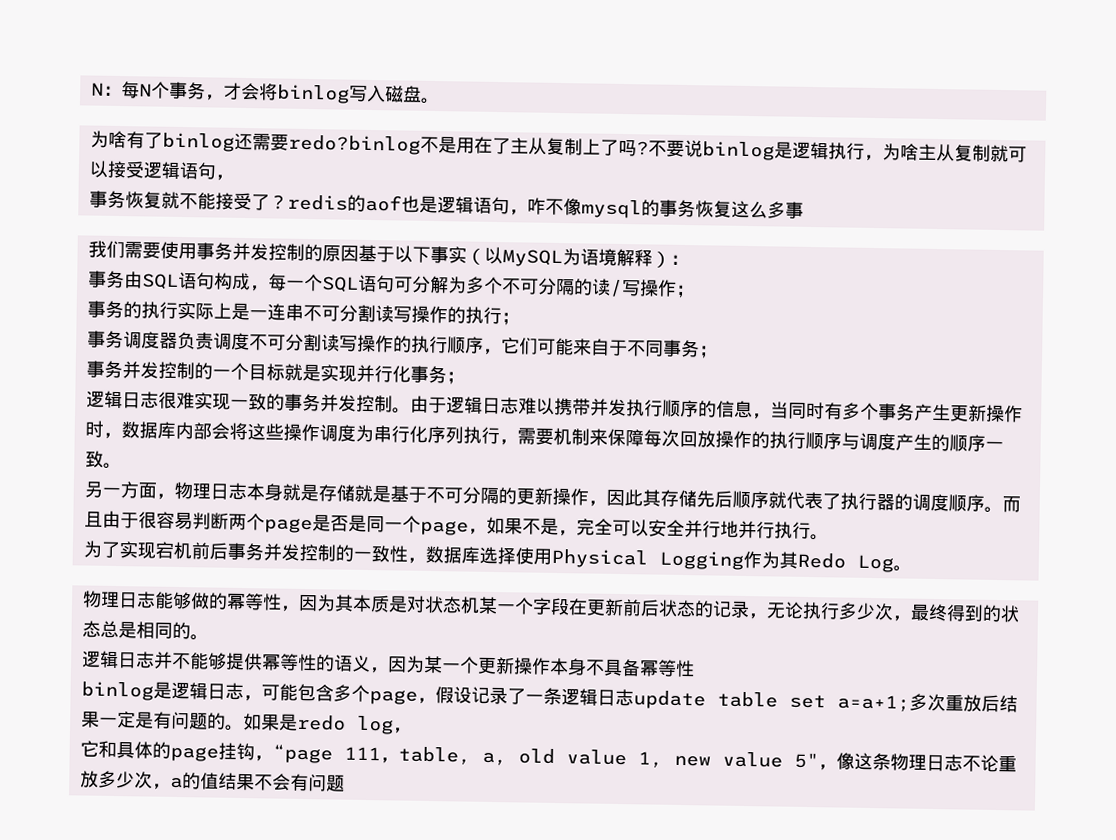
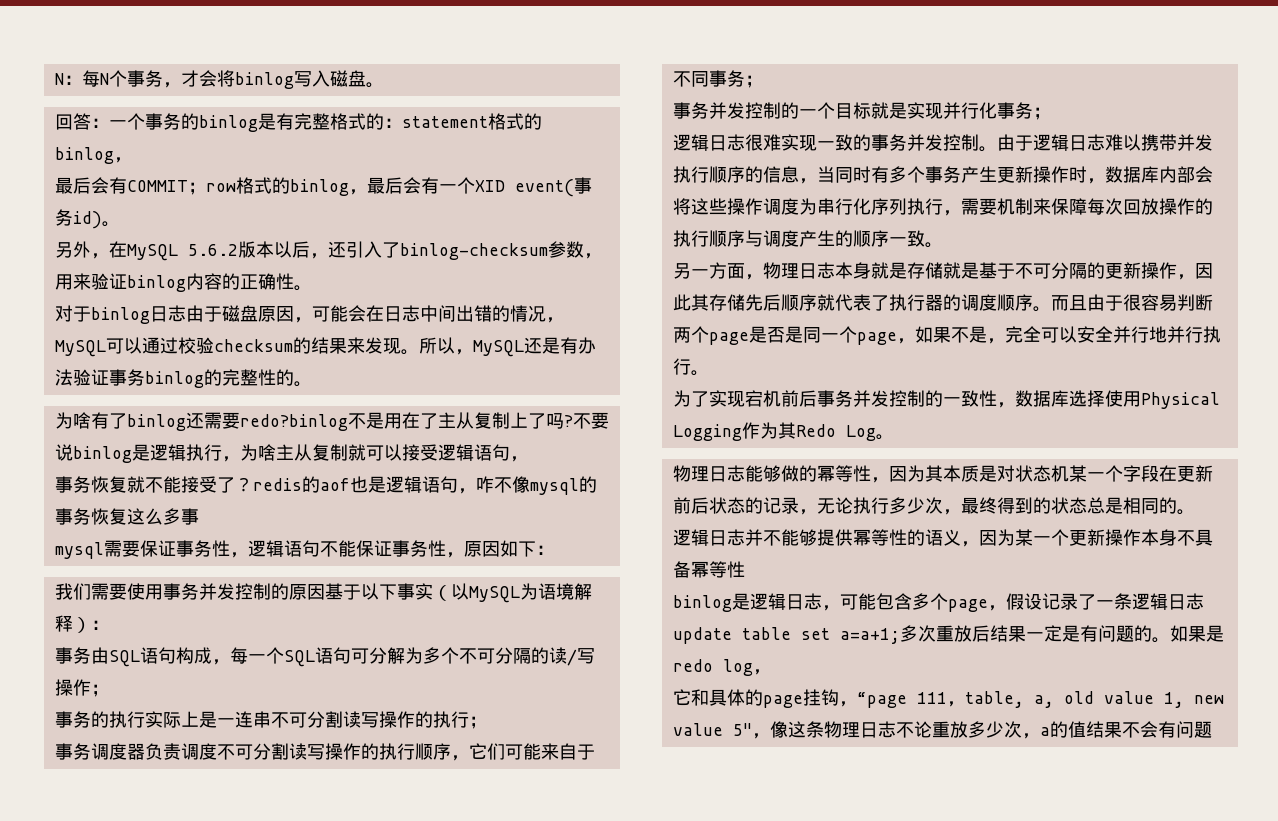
(440, 101) none -> [54,113,542,132] [54,147,132,164] [54,177,592,197] [54,209,120,229] [54,241,602,261] [54,273,312,292] [54,305,564,324] [54,337,596,357] [54,369,312,388] // 回答：一个事务的binlog是有完整格式的：statement格式的binlog， // 最后会有COMMIT；row格式的binlog，最后会有一个XID event(事务id)。 // 另外，在MySQL 5.6.2版本以后，还引入了binlog-checksum参数，用来验证binlog内容的正确性。 // 对于binlog日志由于磁盘原因，可能会在日志中间出错的情况，MySQL可以通过校验checksum的结果来发现。所以，MySQL还是有办法验证事务binlog的完整性的。
(804, 210) none -> [54,540,554,559] // mysql需要保证事务性，逻辑语句不能保证事务性，原因如下：

